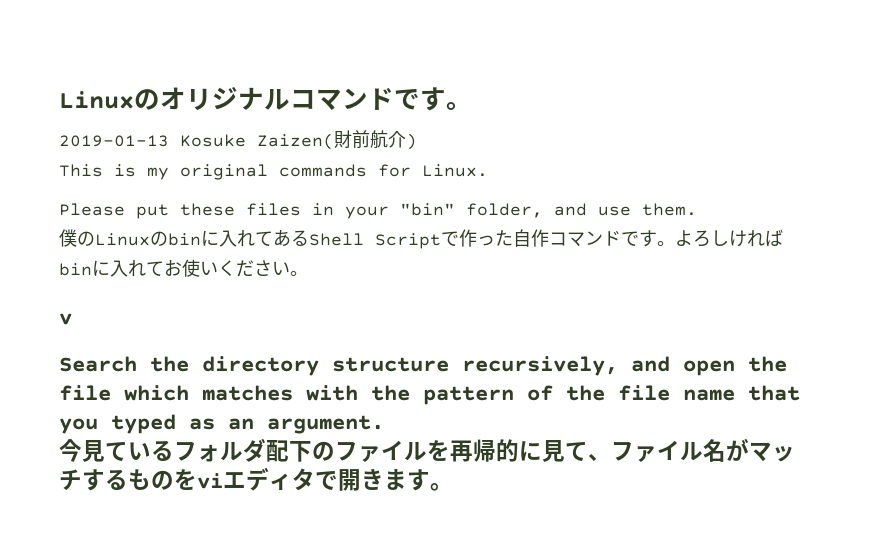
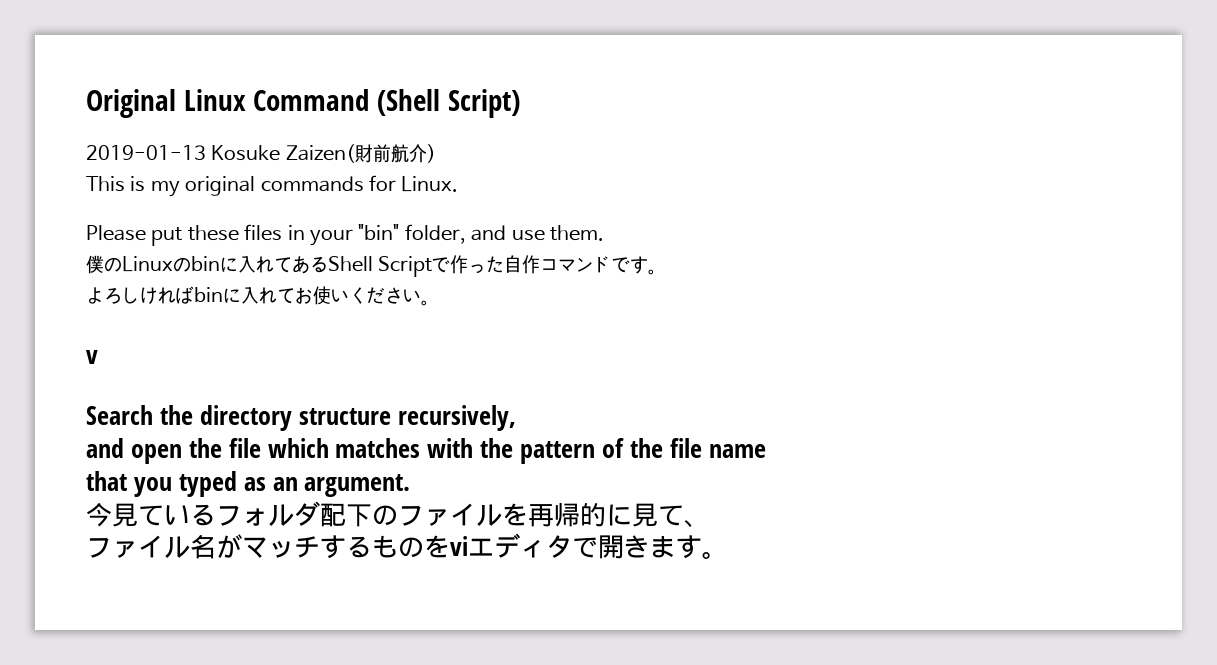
[59,87,472,111] Linuxのオリジナルコマンドです。 -> [86,89,520,118] Original Linux Command (Shell Script)
(675, 243) none -> (658, 272) //
(618, 366) none -> (516, 418) //
(735, 395) none -> (766, 451) //
(611, 457) none -> (710, 524) //

